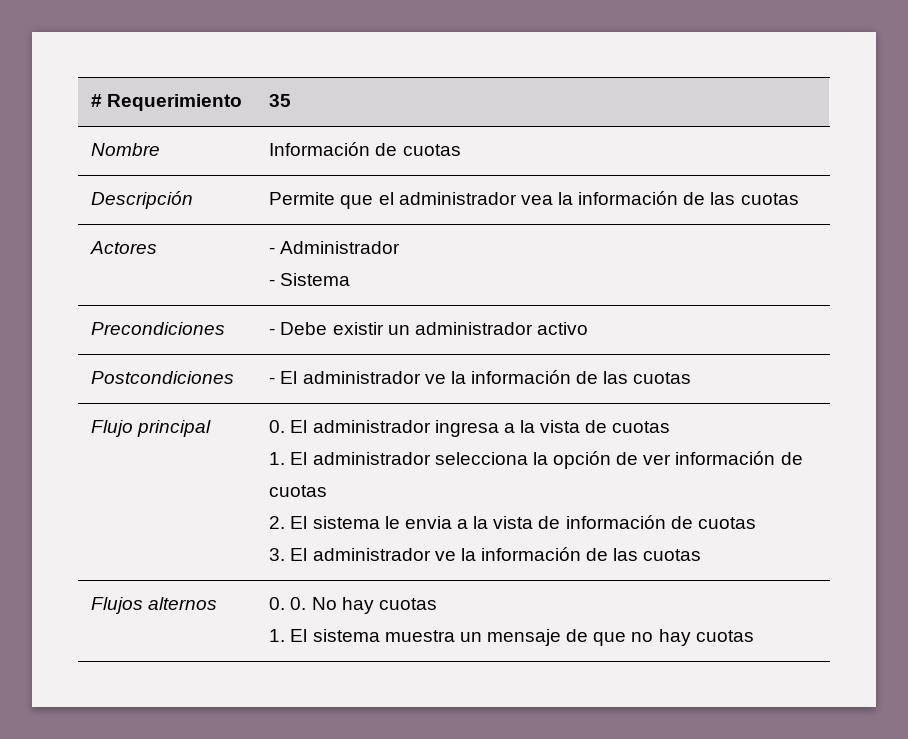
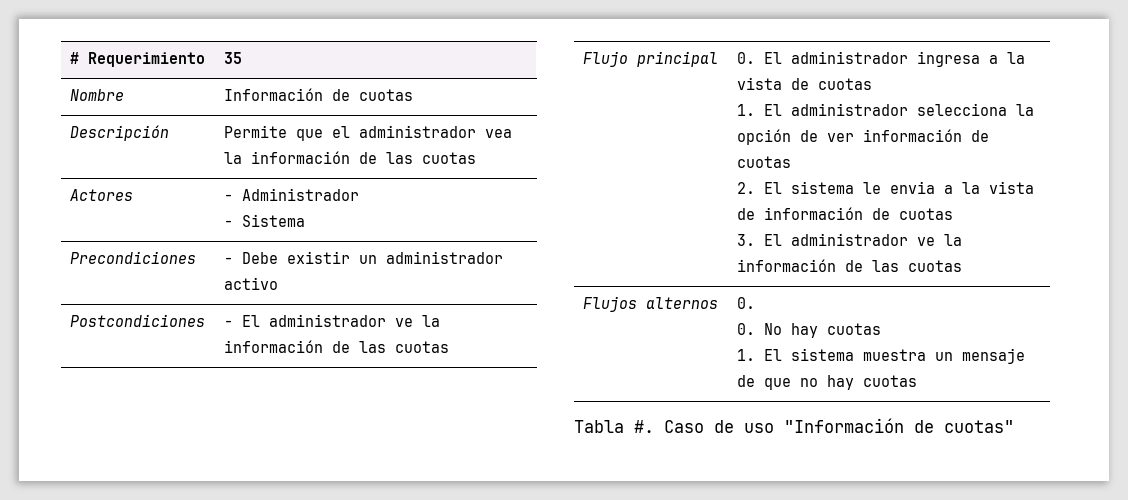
(286, 603) none -> (756, 303) //
(754, 636) none -> [574,418,1014,433] // Tabla #. Caso de uso "Información de cuotas"

